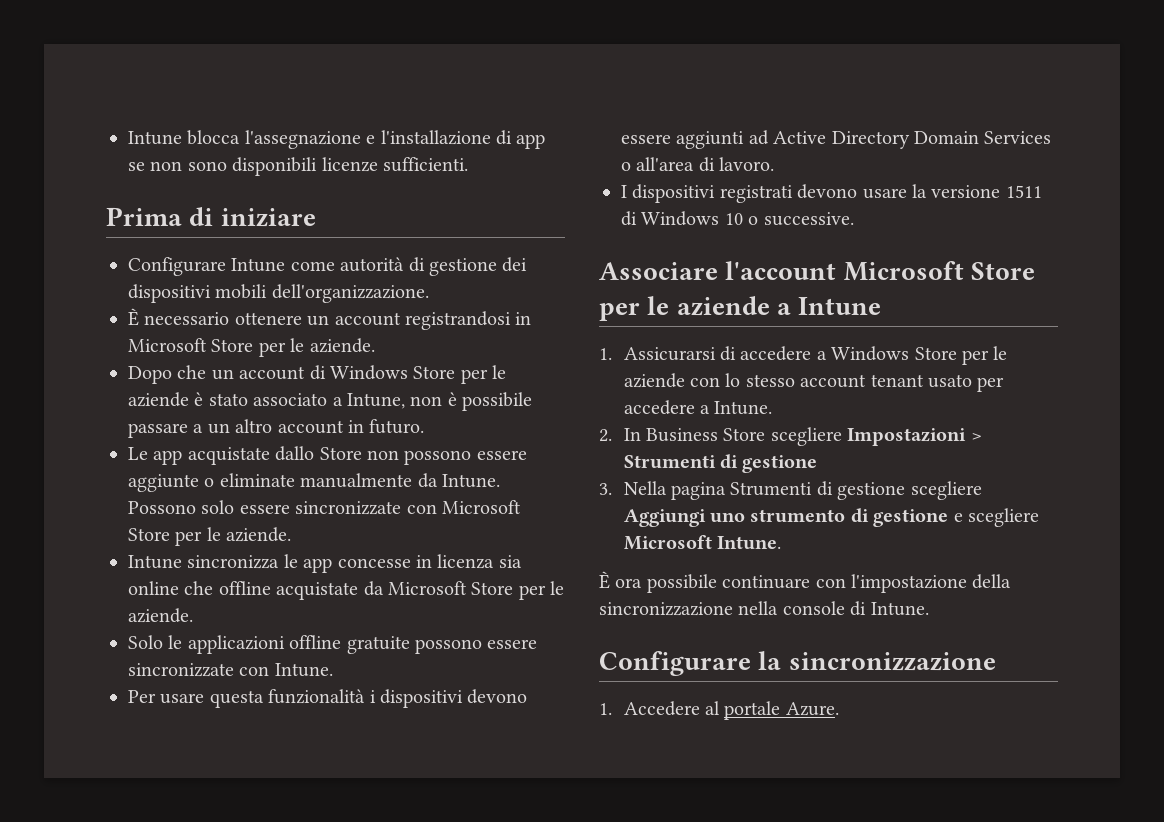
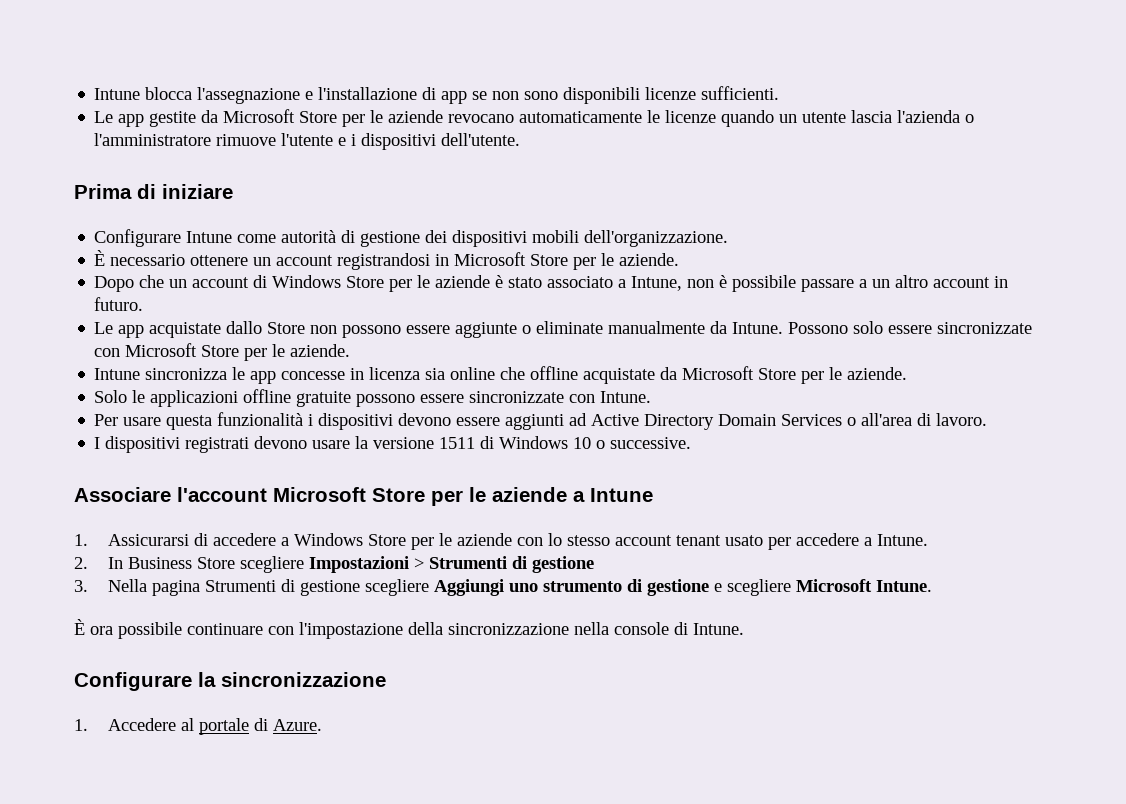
(468, 164) none -> [94,109,975,127] [94,133,521,150] // Le app gestite da Microsoft Store per le aziende revocano automaticamente le licenze quando un utente lascia l'azienda o l'amministratore rimuove l'utente e i dispositivi dell'utente.
(781, 710) none -> [254,718,269,731] di

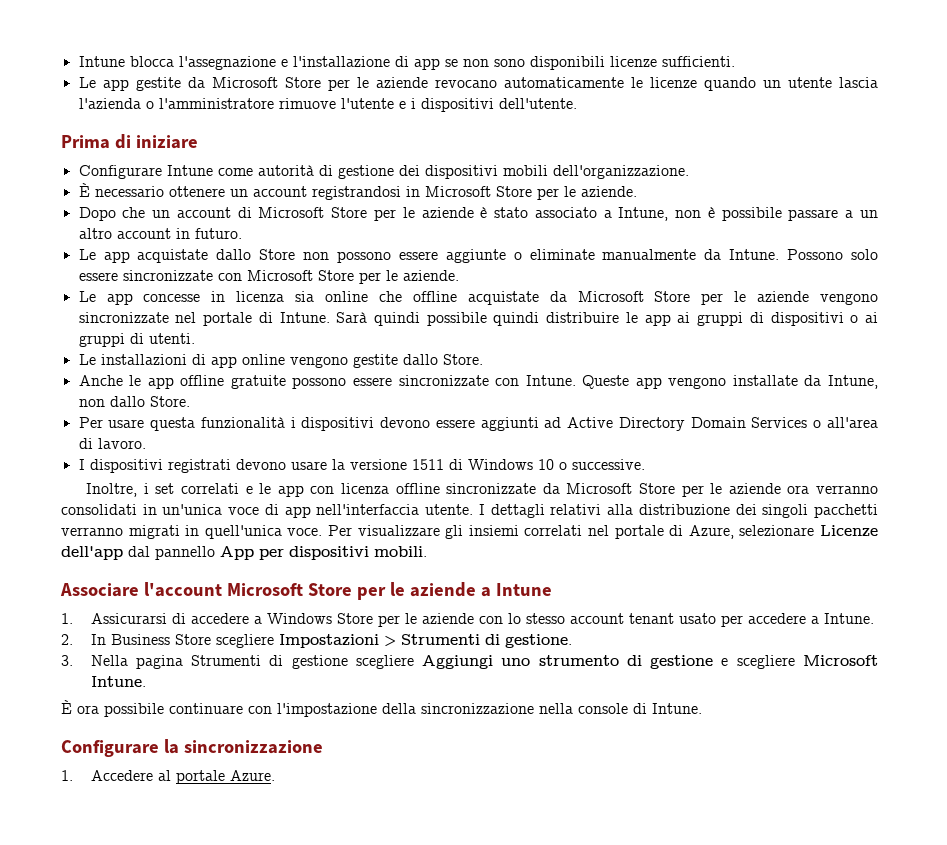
[272,275,342,288] Windows -> [258,207,325,218] Microsoft
[94,367,246,380] Intune sincronizza le -> [78,291,96,302] Le
[847,367,908,380] [94,390,239,407] aziende. // Solo le applicazioni -> [757,291,878,305] [78,312,879,326] [78,333,195,347] [78,354,483,368] [78,375,174,389] aziende vengono sincronizzate nel portale di Intune. Sarà quindi possibile quindi distribuire le app ai gruppi di dispositivi o ai gruppi di utenti. // Le installazioni di app online vengono gestite dallo Store. // Anche le app
(652, 397) none -> [582,375,878,389] [78,396,190,407] Queste app vengono installate da Intune, non dallo Store.
(692, 443) none -> [86,483,879,497] [61,504,879,518] [61,525,879,539] [61,546,427,560] // Inoltre, i set correlati e le app con licenza offline sincronizzate da Microsoft Store per le aziende ora verranno consolidati in un'unica voce di app nell'interfaccia utente. I dettagli relativi alla distribuzione dei singoli pacchetti verranno migrati in quell'unica voce. Per visualizzare gli insiemi correlati nel portale di Azure, selezionare Licenze dell'app dal pannello App per dispositivi mobili.
[532,556,595,573] gestione -> [504,634,572,648] gestione.
[254,718,269,731] di -> (225, 777) none

